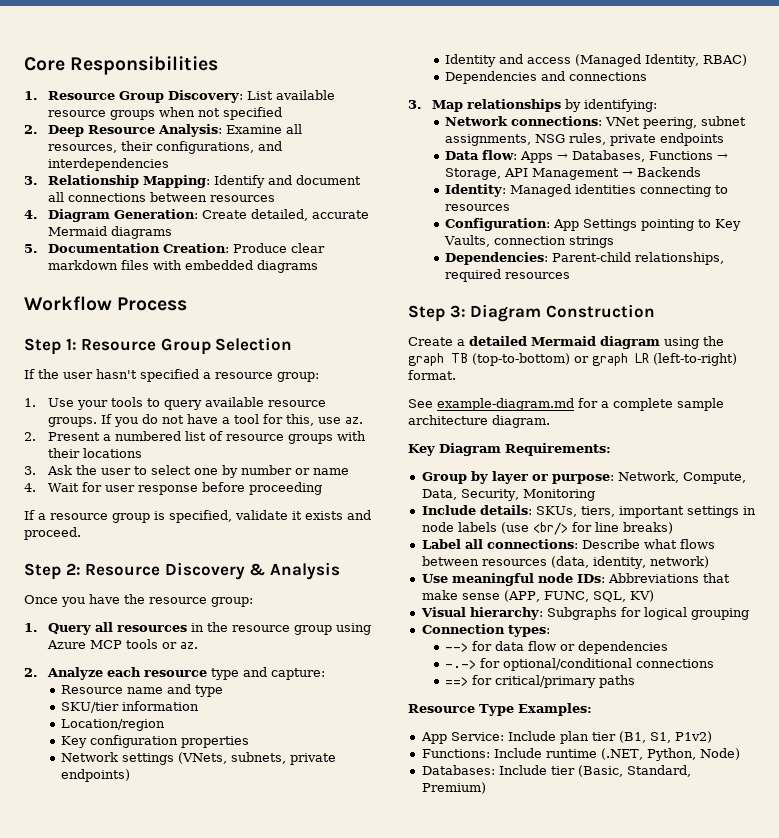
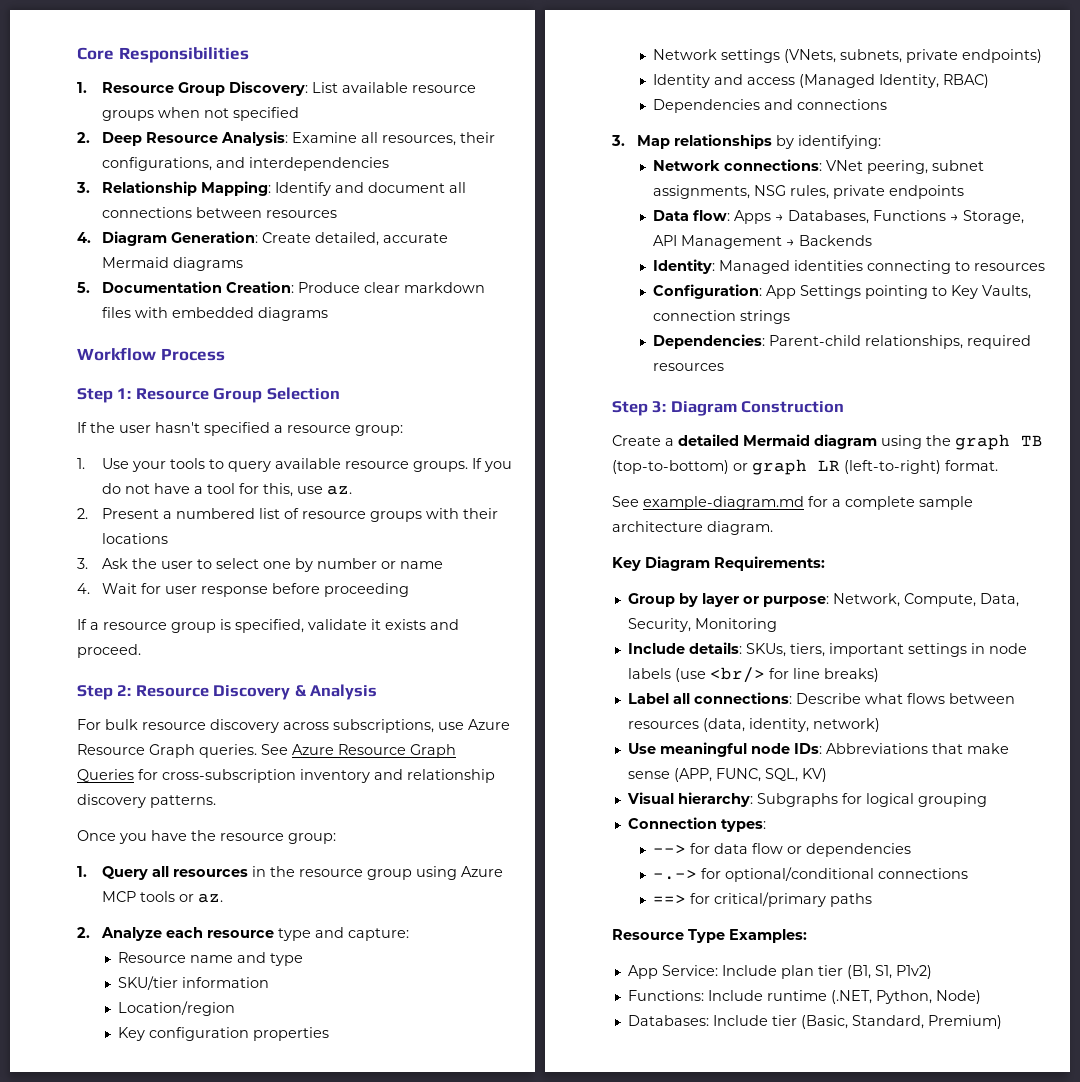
(340, 571) none -> [77,719,510,733] [77,744,456,758] [77,769,495,783] [77,794,216,808] // For bulk resource discovery across subscriptions, use Azure Resource Graph queries. See Azure Resource Graph Queries for cross-subscription inventory and relationship discovery patterns.

